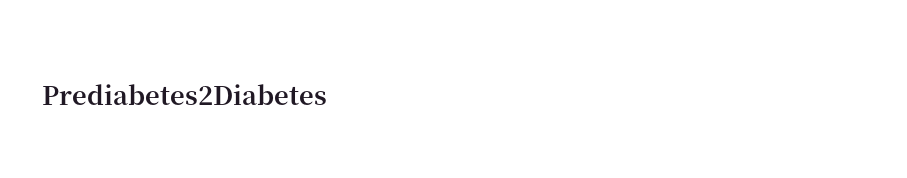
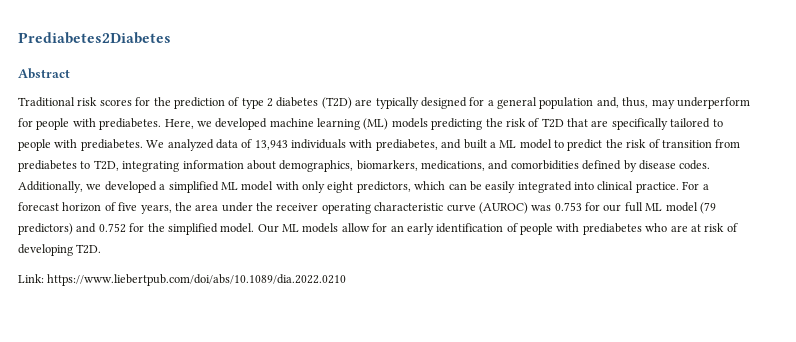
(327, 94) none -> [18,68,70,79] [18,97,750,109] [18,118,723,130] [18,139,741,151] [18,160,711,172] [18,181,709,193] [18,202,716,214] [18,223,738,235] [18,244,102,256] [18,274,347,286] // Abstract // Traditional risk scores for the prediction of type 2 diabetes (T2D) are typically designed for a general population and, thus, may underperform for people with prediabetes. Here, we developed machine learning (ML) models predicting the risk of T2D that are specifically tailored to people with prediabetes. We analyzed data of 13,943 individuals with prediabetes, and built a ML model to predict the risk of transition from prediabetes to T2D, integrating information about demographics, biomarkers, medications, and comorbidities defined by disease codes. Additionally, we developed a simplified ML model with only eight predictors, which can be easily integrated into clinical practice. For a forecast horizon of five years, the area under the receiver operating characteristic curve (AUROC) was 0.753 for our full ML model (79 predictors) and 0.752 for the simplified model. Our ML models allow for an early identification of people with prediabetes who are at risk of developing T2D. // Link: https://www.liebertpub.com/doi/abs/10.1089/dia.2022.0210

